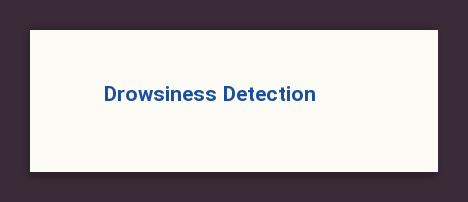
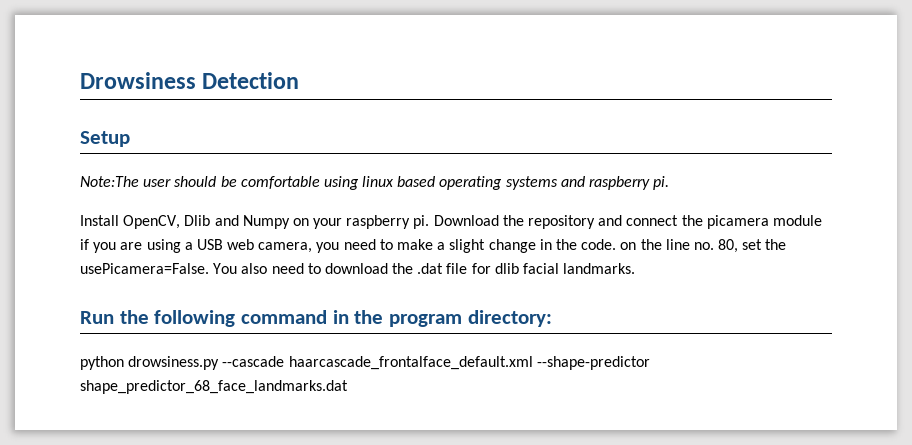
(316, 93) none -> [80,131,130,147] [80,176,670,190] [80,215,822,229] [80,239,787,253] [80,263,636,274] [80,310,552,327] [80,356,650,370] [80,380,348,394] // Setup // Note:The user should be comfortable using linux based operating systems and raspberry pi. // Install OpenCV, Dlib and Numpy on your raspberry pi. Download the repository and connect the picamera module if you are using a USB web camera, you need to make a slight change in the code. on the line no. 80, set the usePicamera=False. You also need to download the .dat file for dlib facial landmarks. // Run the following command in the program directory: // python drowsiness.py --cascade haarcascade_frontalface_default.xml --shape-predictor shape_predictor_68_face_landmarks.dat

